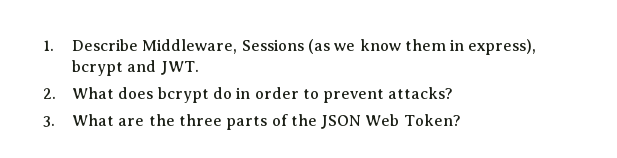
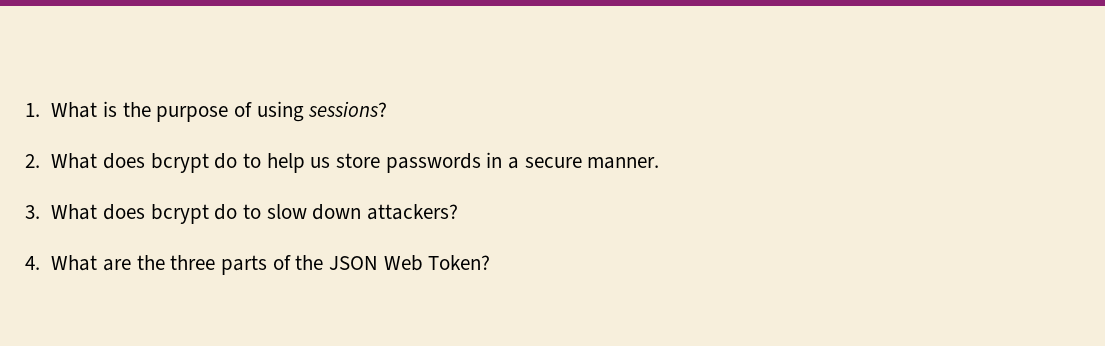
[71,39,537,55] [71,60,199,76] Describe Middleware, Sessions (as we know them in express), bcrypt and JWT. -> [51,101,388,122] What is the purpose of using sessions?
[236,87,454,103] [43,116,55,127] in order to prevent attacks? // 3. -> [243,152,660,173] [25,204,459,224] [25,256,40,270] to help us store passwords in a secure manner. // 3. What does bcrypt do to slow down attackers? // 4.

